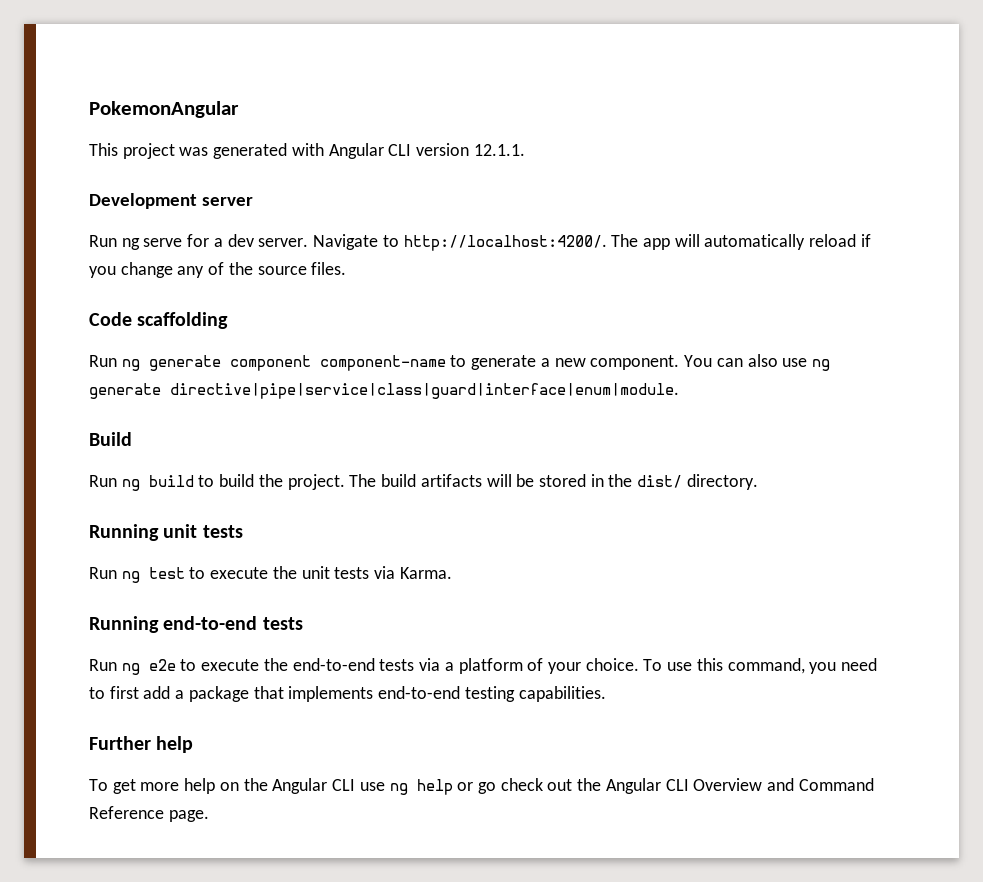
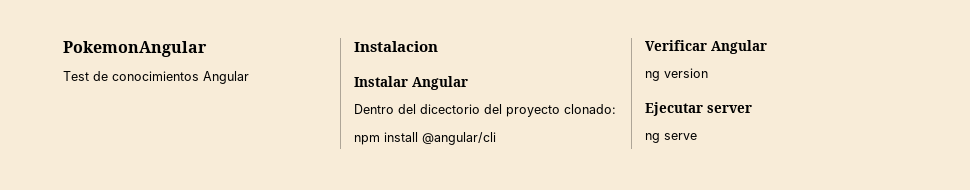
[89,143,412,159] This project was generated with Angular CLI -> [63,71,249,84] [354,41,438,52] [354,76,468,90] [354,104,616,117] [354,132,496,145] [645,40,767,54] [645,71,660,81] Test de conocimientos Angular // Instalacion // Instalar Angular // Dentro del dicectorio del proyecto clonado: // npm install @angular/cli // Verificar Angular // ng
[473,144,525,156] [89,193,197,209] 12.1.1. // Development -> [645,102,703,116] // Ejecutar
[89,235,117,247] Run -> (752, 109) none
[187,234,871,251] [89,262,347,278] [89,312,229,329] [89,354,830,371] [89,383,679,399] [89,432,132,446] [89,474,758,491] [89,524,243,541] [89,566,452,583] [89,616,303,633] [89,658,878,675] [89,686,606,702] [89,736,194,753] [89,778,874,795] [89,806,209,822] for a dev server. Navigate to http://localhost:4200/. The app will automatically reload if you change any of the source files. // Code scaffolding // Run ng generate component component-name to generate a new component. You can also use ng generate directive|pipe|service|class|guard|interface|enum|module. // Build // Run ng build to build the project. The build artifacts will be stored in the dist/ directory. // Running unit tests // Run ng test to execute the unit tests via Karma. // Running end-to-end tests // Run ng e2e to execute the end-to-end tests via a platform of your choice. To use this command, you need to first add a package that implements end-to-end testing capabilities. // Further help // To get more help on the Angular CLI use ng help or go check out the Angular CLI Overview and Command Reference page. -> (697, 136) none

